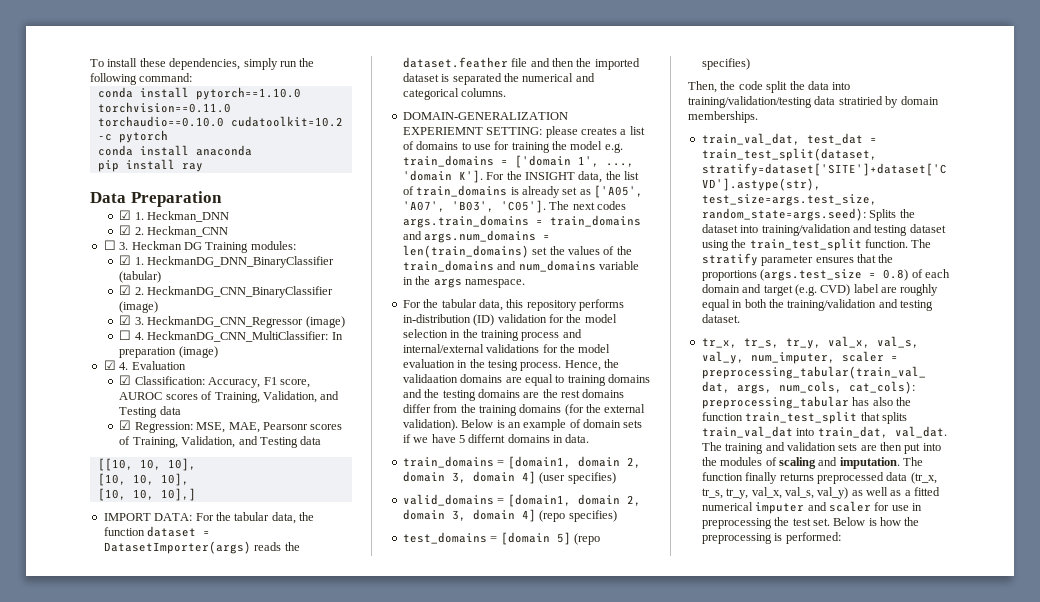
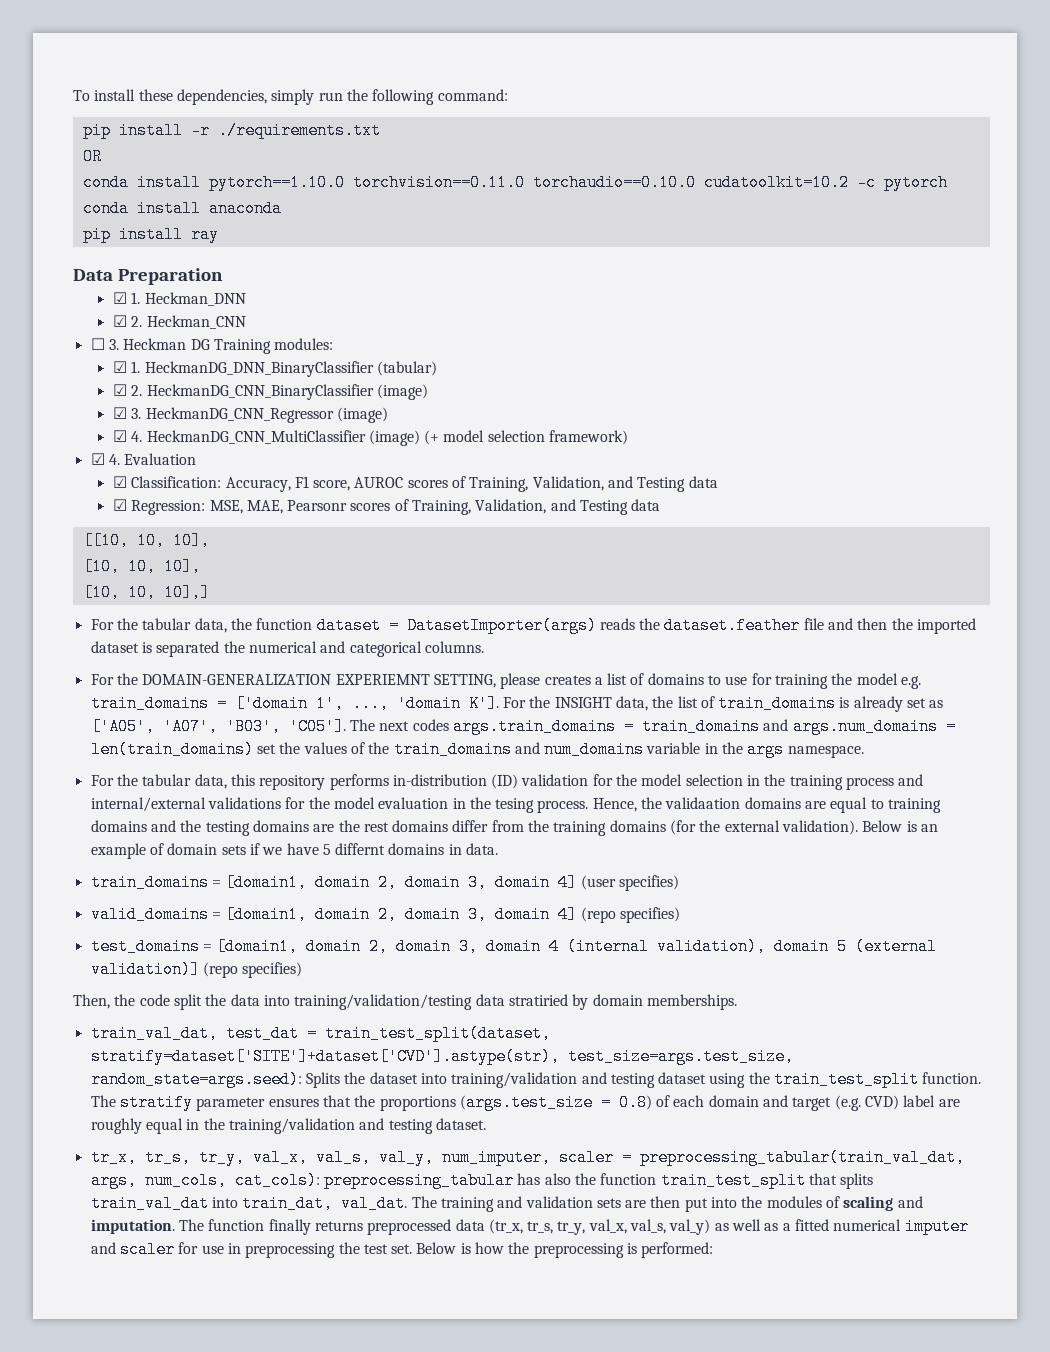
(193, 77) none -> [82,122,381,139] [82,148,102,165] // pip install -r ./requirements.txt // OR
[119,330,343,342] [119,346,218,358] ☐ 4. HeckmanDG_CNN_MultiClassifier: In preparation (image) -> [112,430,629,446] ☑ 4. HeckmanDG_CNN_MultiClassifier (image) (+ model selection framework)
[103,513,193,521] IMPORT DATA: -> (210, 592) none
(507, 92) none -> [90,673,138,685] For the
[486,127,543,135] SETTING: -> [433,674,496,688] SETTING,
[500,532,571,545] [domain 5] -> [216,938,938,955] [90,961,200,978] [domain1, domain 2, domain 3, domain 4 (internal validation), domain 5 (external validation)]
[744,299,767,308] both -> (200, 1124) none

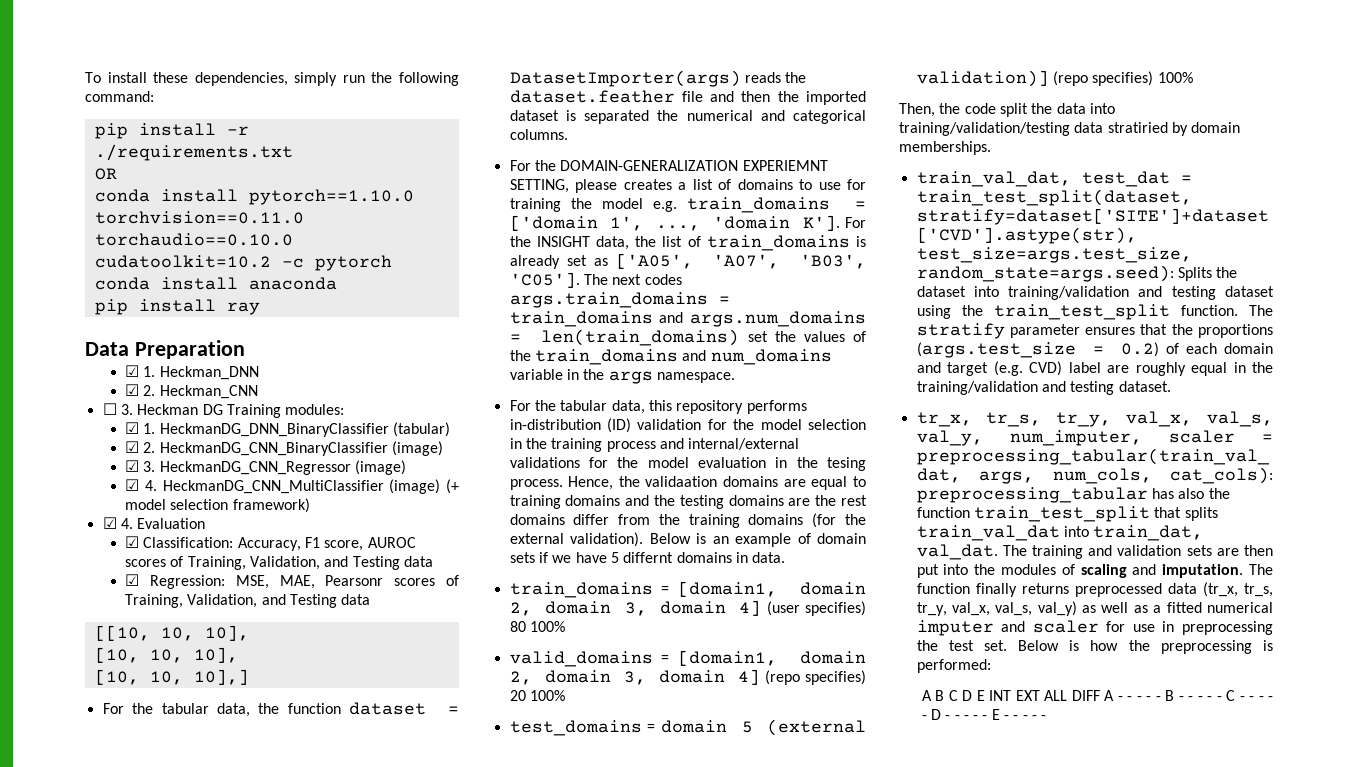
(679, 883) none -> [509,621,565,632] 80 100%
(680, 915) none -> [509,690,565,701] 20 100%
[216,938,767,955] [domain1, domain 2, domain 3, domain 4 (internal validation), -> (656, 728) none
(303, 970) none -> [1157,72,1193,83] 100%
[618,1094,652,1111] 0.8) -> [1121,342,1160,357] 0.2)
(714, 1250) none -> [921,690,1274,701] [921,709,1047,720] // A B C D E INT EXT ALL DIFF A - - - - - B - - - - - C - - - - - D - - - - - E - - - - -

